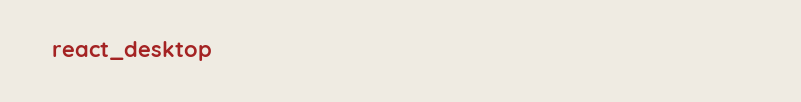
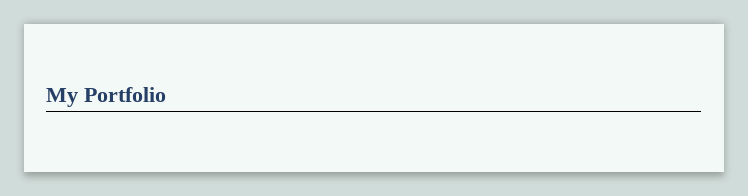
[52,41,212,61] react_desktop -> [46,87,166,107] My Portfolio

